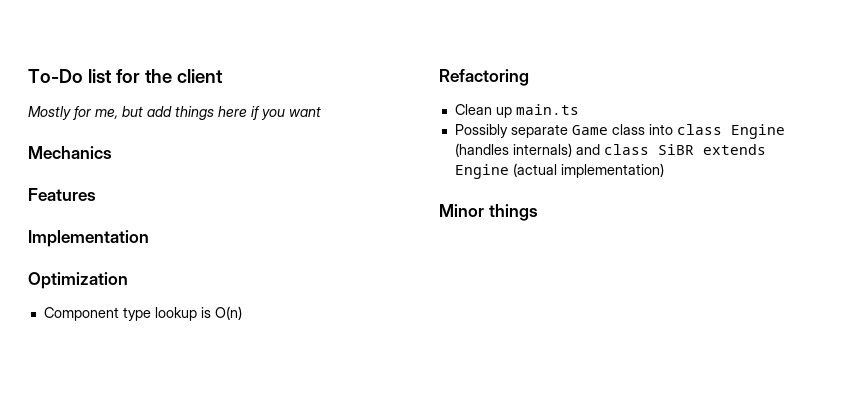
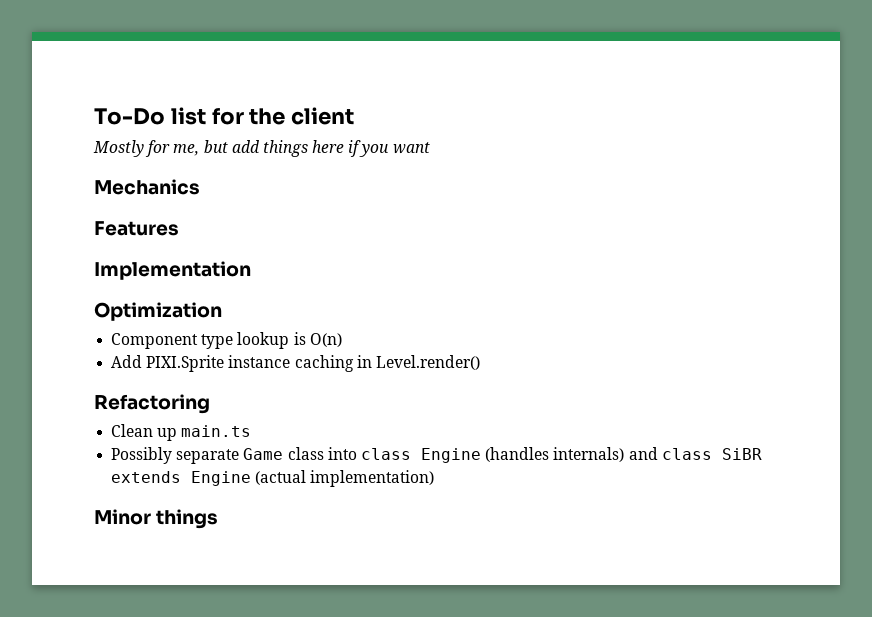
(242, 313) none -> [111,355,480,372] // Add PIXI.Sprite instance caching in Level.render()

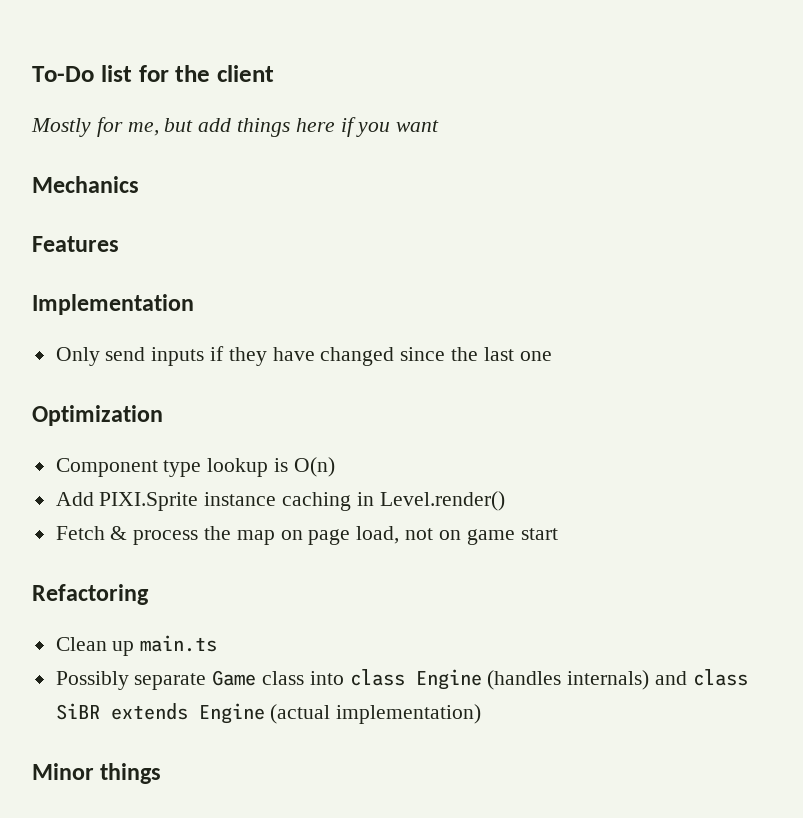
(251, 270) none -> [55,346,552,366] // Only send inputs if they have changed since the last one
(480, 362) none -> [55,526,558,545] // Fetch & process the map on page load, not on game start

